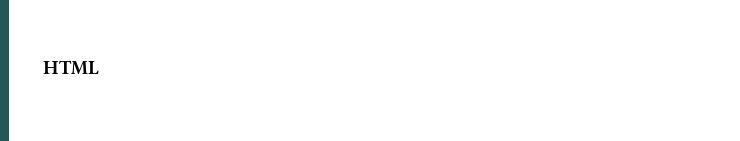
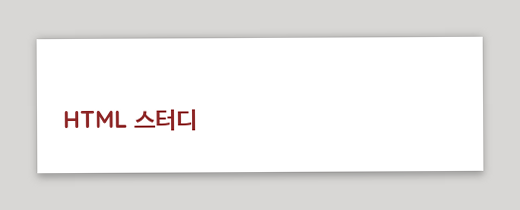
(99, 67) none -> [134,109,198,131] 스터디

